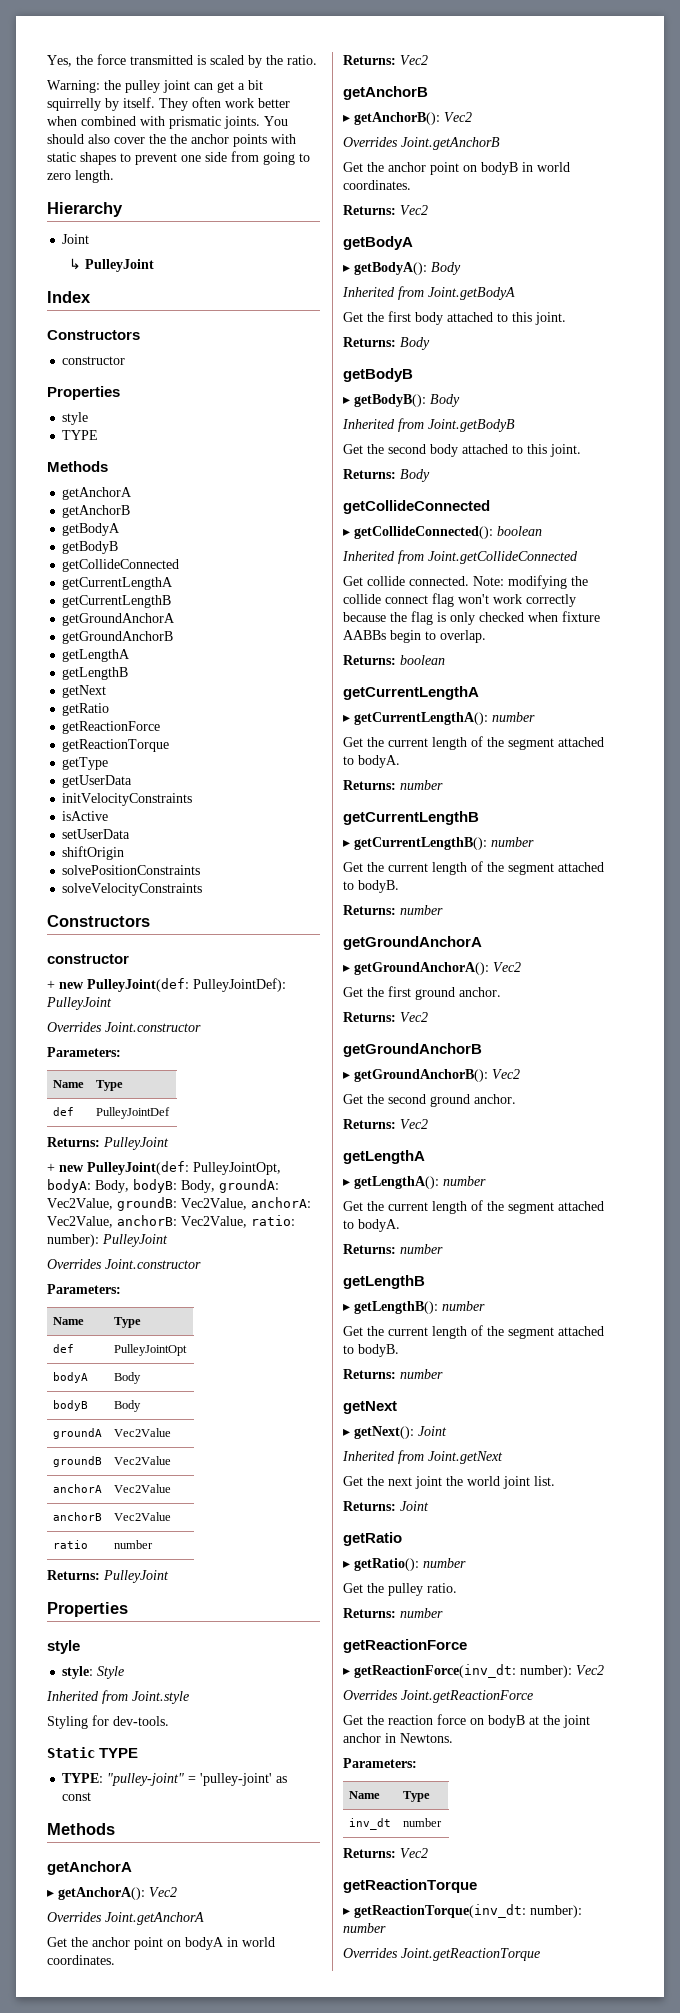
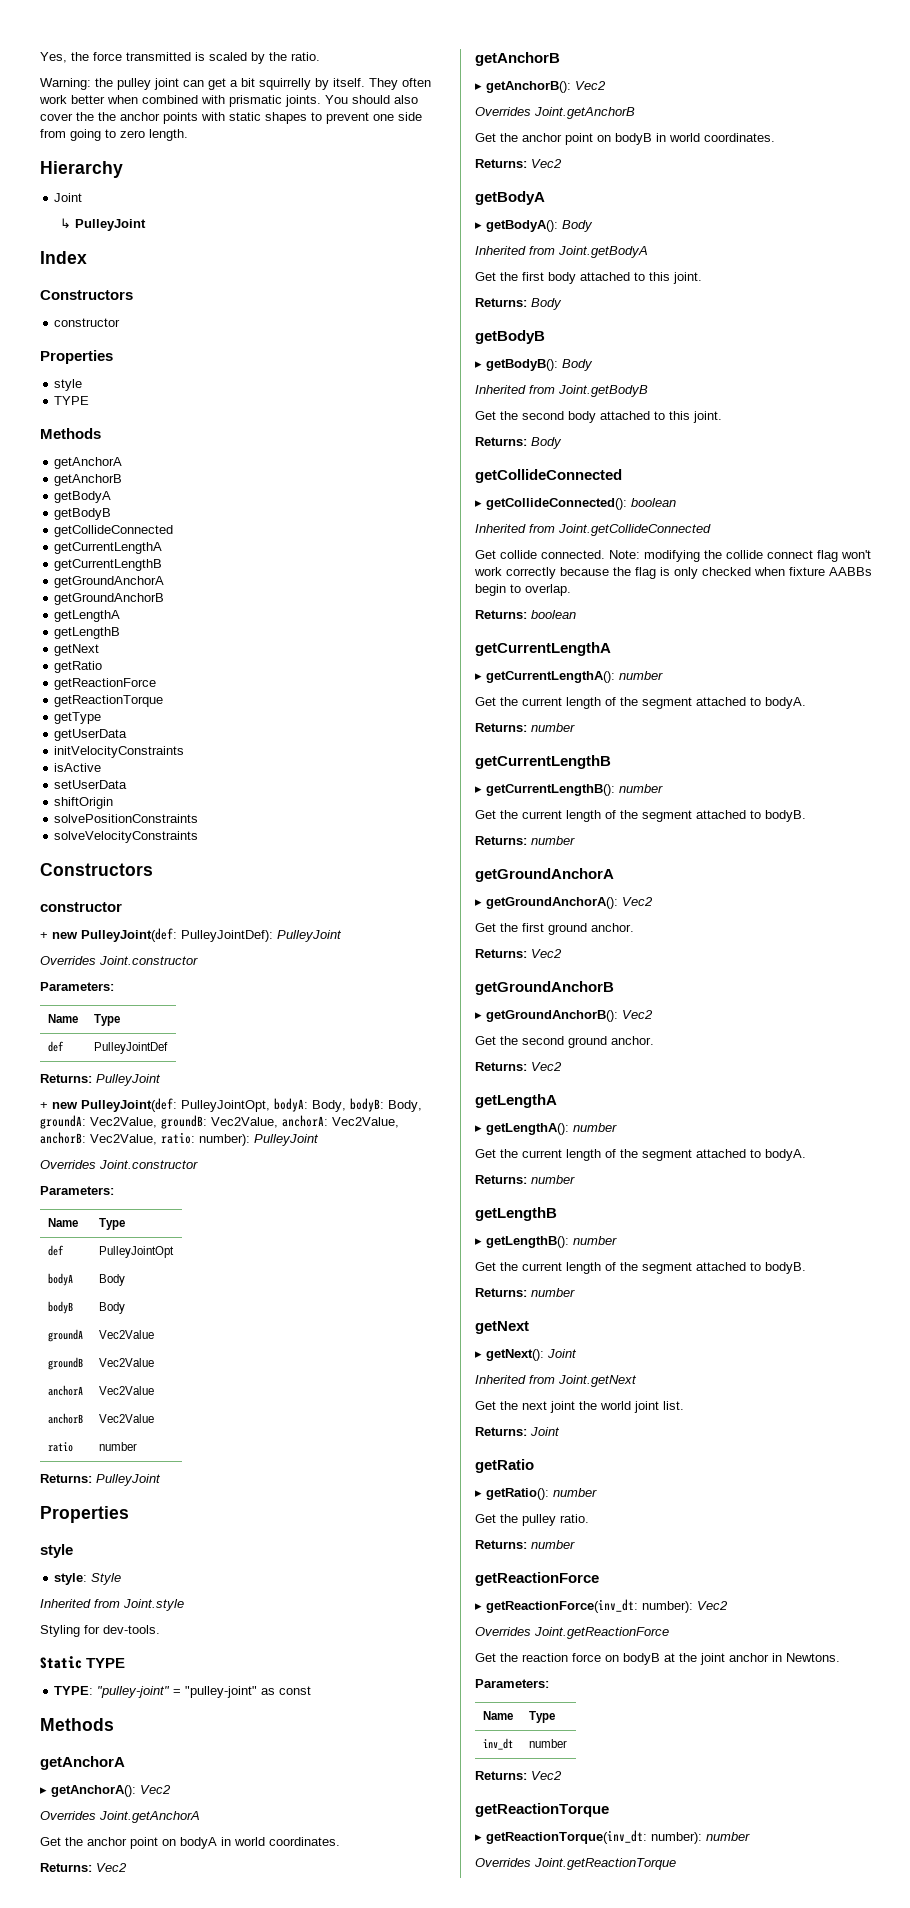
[200,1773,273,1786] 'pulley-joint' -> [185,1686,258,1698] "pulley-joint"

